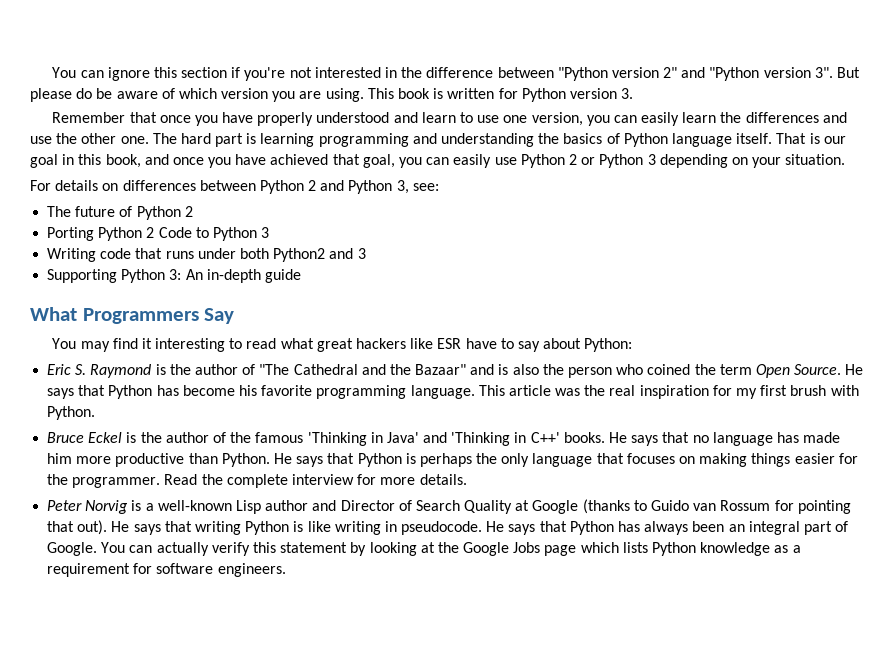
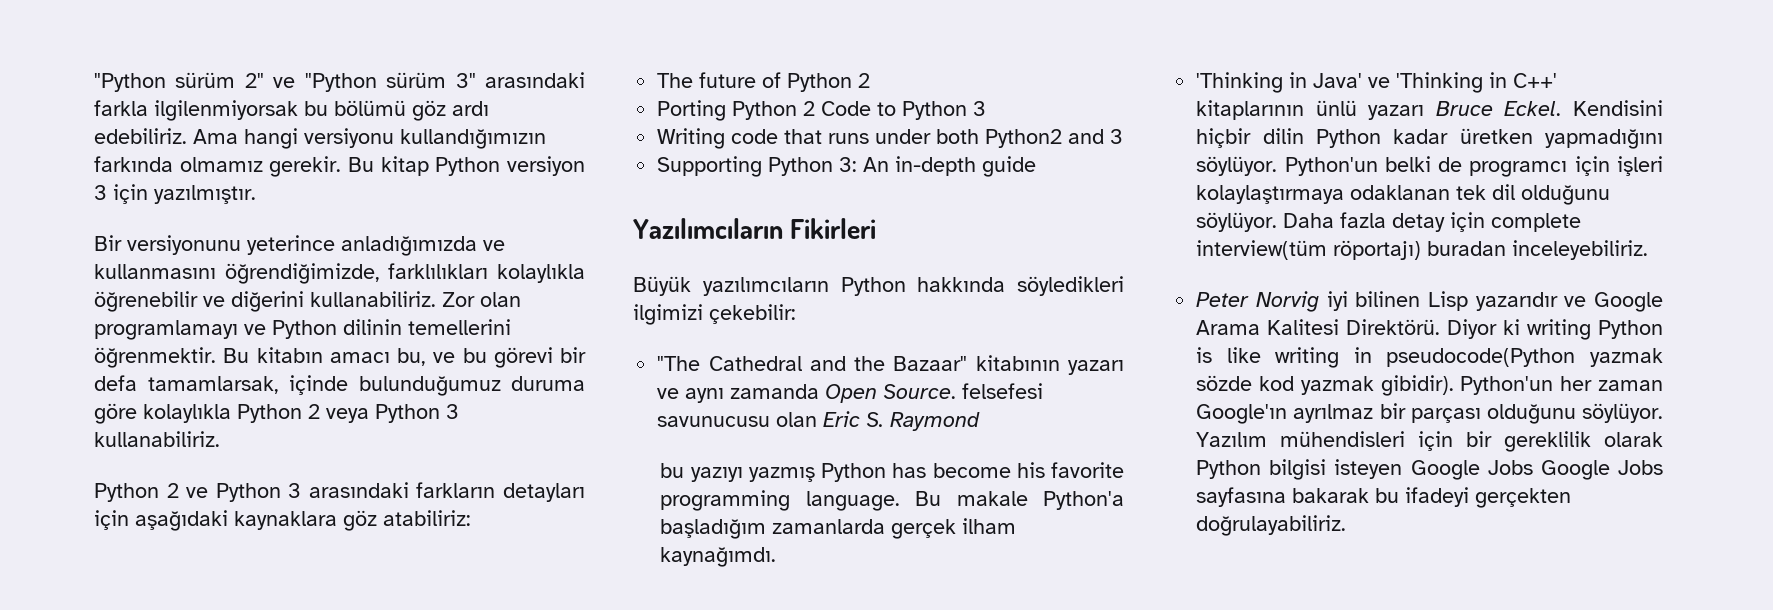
[52,67,861,81] [30,88,634,102] [52,112,847,126] [30,133,846,147] [30,154,846,168] [30,180,439,194] You can ignore this section if you're not interested in the difference between "Python version 2" and "Python version 3". But please do be aware of which version you are using. This book is written for Python version 3. // Remember that once you have properly understood and learn to use one version, you can easily learn the differences and use the other one. The hard part is learning programming and understanding the basics of Python language itself. That is our goal in this book, and once you have achieved that goal, you can easily use Python 2 or Python 3 depending on your situation. // For details on differences between Python 2 and Python 3, see: -> [94,72,585,92] [94,100,489,121] [94,128,546,149] [94,156,585,177] [94,184,256,204] [94,235,505,256] [94,263,585,284] [94,291,521,312] [94,319,511,340] [94,347,586,368] [94,375,585,396] [94,403,459,424] [94,431,220,447] [94,482,585,502] [94,510,471,531] "Python sürüm 2" ve "Python sürüm 3" arasındaki farkla ilgilenmiyorsak bu bölümü göz ardı edebiliriz. Ama hangi versiyonu kullandığımızın farkında olmamız gerekir. Bu kitap Python versiyon 3 için yazılmıştır. // Bir versiyonunu yeterince anladığımızda ve kullanmasını öğrendiğimizde, farklılıkları kolaylıkla öğrenebilir ve diğerini kullanabiliriz. Zor olan programlamayı ve Python dilinin temellerini öğrenmektir. Bu kitabın amacı bu, ve bu görevi bir defa tamamlarsak, içinde bulunduğumuz duruma göre kolaylıkla Python 2 veya Python 3 kullanabiliriz. // Python 2 ve Python 3 arasındaki farkların detayları için aşağıdaki kaynaklara göz atabiliriz:
[30,307,235,324] [52,338,633,352] [47,364,256,378] What Programmers Say // You may find it interesting to read what great hackers like ESR have to say about Python: // Eric S. Raymond is the author of -> [633,218,877,239] [633,276,1124,296] [633,304,796,325] Yazılımcıların Fikirleri // Büyük yazılımcıların Python hakkında söyledikleri ilgimizi çekebilir: //
[470,364,864,378] [47,385,106,399] and is also the person who coined the term Open Source. He says that -> [975,355,1124,375] [657,383,1044,403] [657,411,981,431] [660,463,815,482] kitabının yazarı ve aynı zamanda Open Source. felsefesi savunucusu olan Eric S. Raymond // bu yazıyı yazmış
[478,385,859,399] [47,406,96,420] [47,432,304,443] This article was the real inspiration for my first brush with Python. // Bruce Eckel is the author of the famous -> [915,491,1124,510] [660,518,1017,539] [660,547,777,567] Bu makale Python'a başladığım zamanlarda gerçek ilham kaynağımdı. //
[423,432,448,443] and -> [1368,77,1391,88] ve
[563,432,841,446] [47,453,858,467] [47,474,467,488] [47,499,851,514] [47,520,192,535] books. He says that no language has made him more productive than Python. He says that Python is perhaps the only language that focuses on making things easier for the programmer. Read the complete interview for more details. // Peter Norvig is a well-known Lisp author and Director of Search Quality at Google (thanks to Guido van Rossum for pointing that out). He says that -> [1196,100,1663,120] [1196,128,1663,149] [1196,156,1663,177] [1196,184,1611,205] [1196,212,1582,232] [1196,240,1649,260] [1196,291,1663,312] [1196,319,1521,339] kitaplarının ünlü yazarı Bruce Eckel. Kendisini hiçbir dilin Python kadar üretken yapmadığını söylüyor. Python'un belki de programcı için işleri kolaylaştırmaya odaklanan tek dil olduğunu söylüyor. Daha fazla detay için complete interview(tüm röportajı) buradan inceleyebiliriz. // Peter Norvig iyi bilinen Lisp yazarıdır ve Google Arama Kalitesi Direktörü. Diyor ki
[401,521,849,535] [47,542,801,556] [47,563,286,577] pseudocode. He says that Python has always been an integral part of Google. You can actually verify this statement by looking at the Google Jobs page which lists Python knowledge as a requirement for software engineers. -> [1386,348,1663,367] [1196,375,1663,396] [1196,403,1663,424] [1196,431,1663,452] [1196,459,1663,480] [1196,487,1572,508] [1196,515,1347,536] pseudocode(Python yazmak sözde kod yazmak gibidir). Python'un her zaman Google'ın ayrılmaz bir parçası olduğunu söylüyor. Yazılım mühendisleri için bir gereklilik olarak Python bilgisi isteyen Google Jobs Google Jobs sayfasına bakarak bu ifadeyi gerçekten doğrulayabiliriz.

